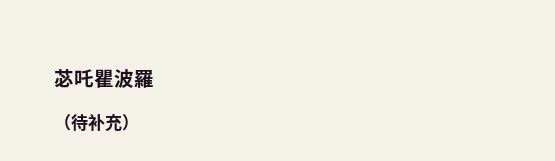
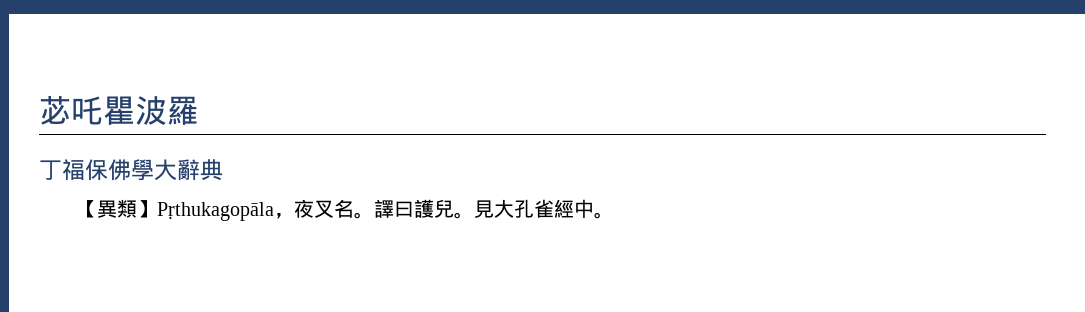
[54,114,139,132] （待补充） -> [39,159,223,181] [76,199,614,221] 丁福保佛學大辭典 // 【異類】Pṛthukagopāla，夜叉名。譯曰護兒。見大孔雀經中。

